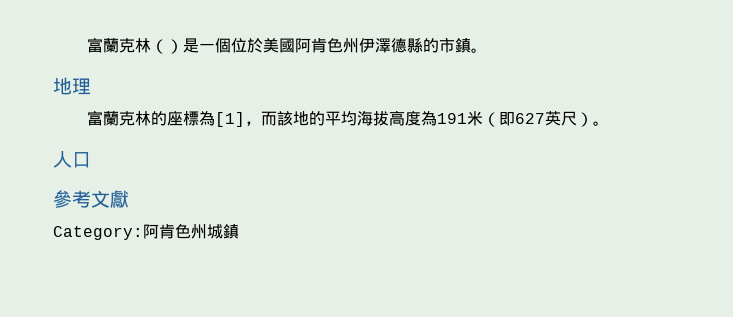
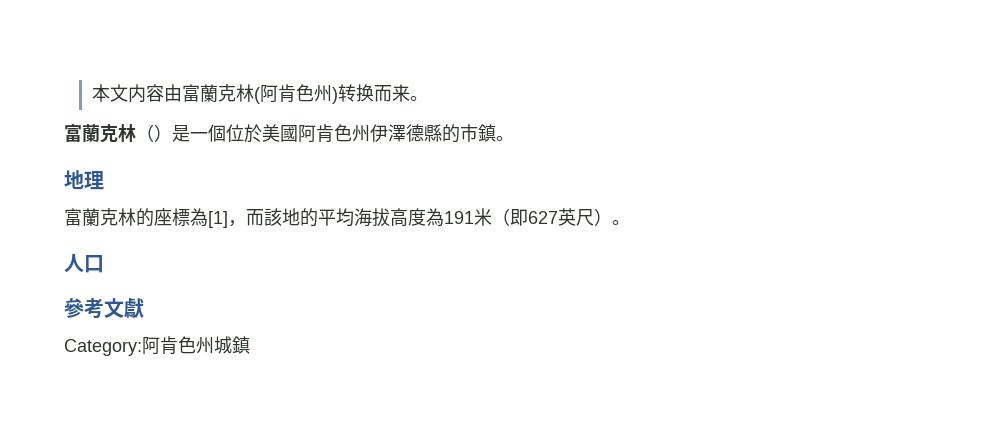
(87, 45) none -> [91,84,428,104] 本文内容由富蘭克林(阿肯色州)转换而来。 //

